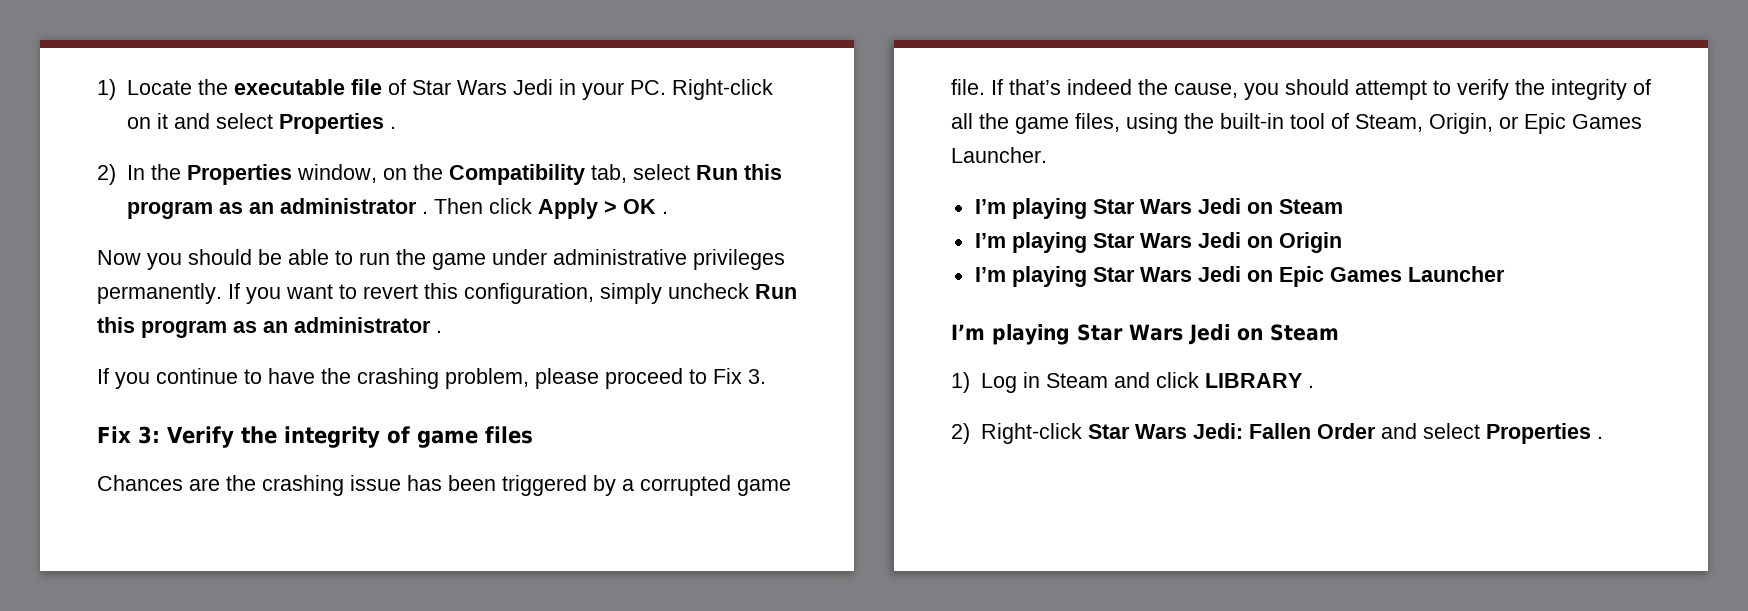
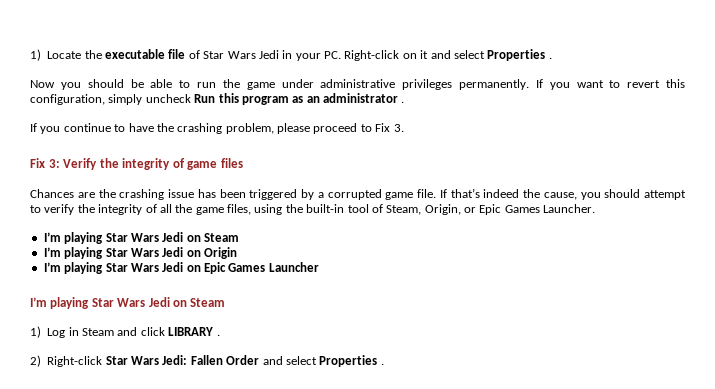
[97,164,782,185] [126,198,668,219] // 2) In the Properties window, on the Compatibility tab, select Run this program as an administrator . Then click Apply > OK . -> (552, 58) none

